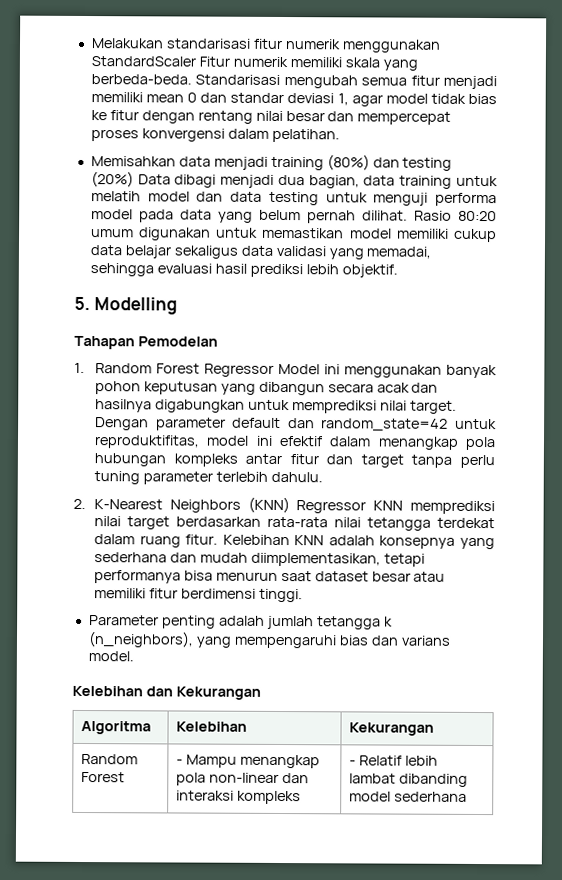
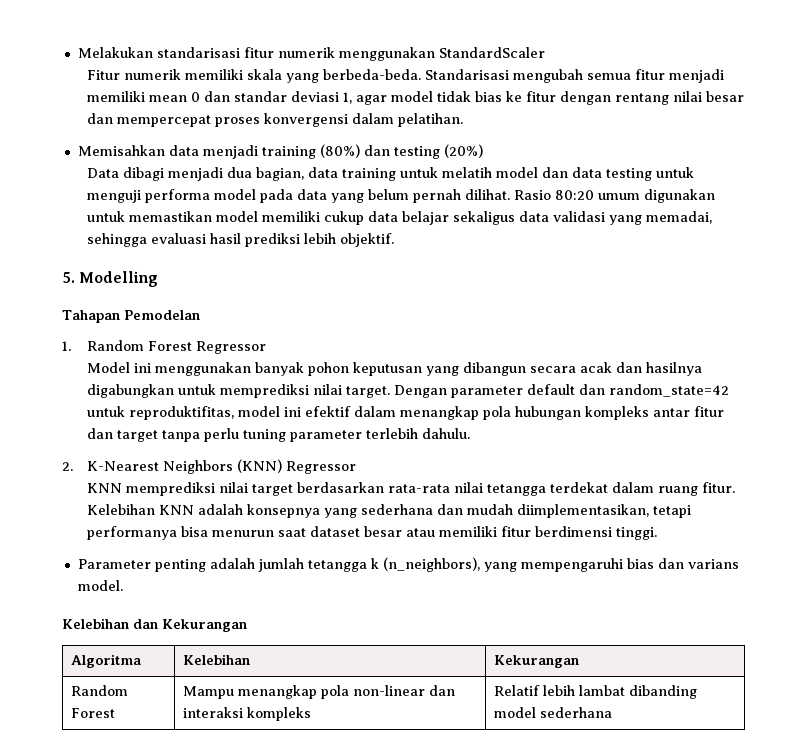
(196, 61) none -> (545, 52) //
(134, 179) none -> (483, 151) //
(274, 370) none -> (267, 347) //
(367, 507) none -> (357, 467) //
[176,759,184,765] - -> (116, 713) none
[349,760,357,766] - -> (312, 714) none

